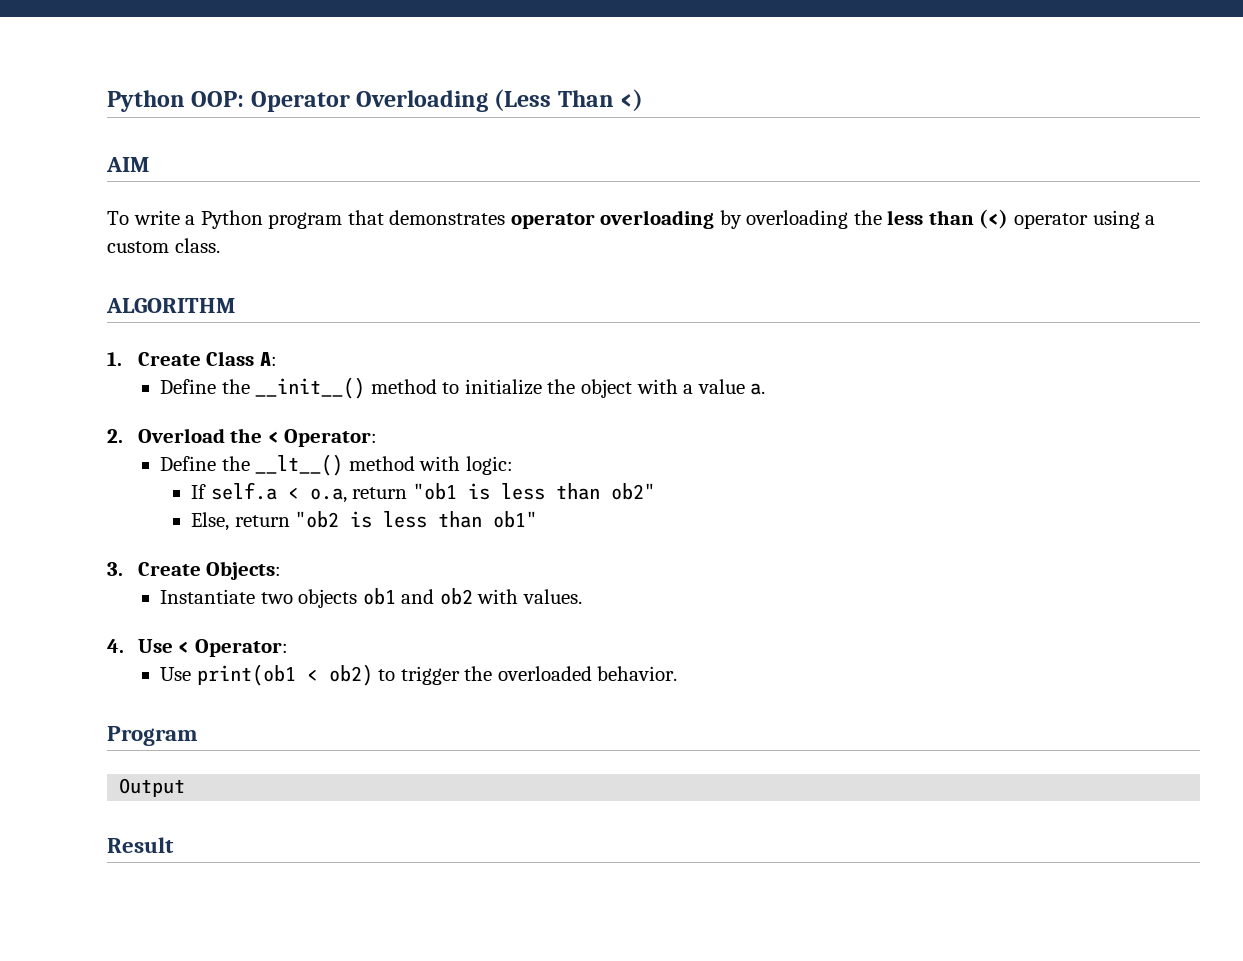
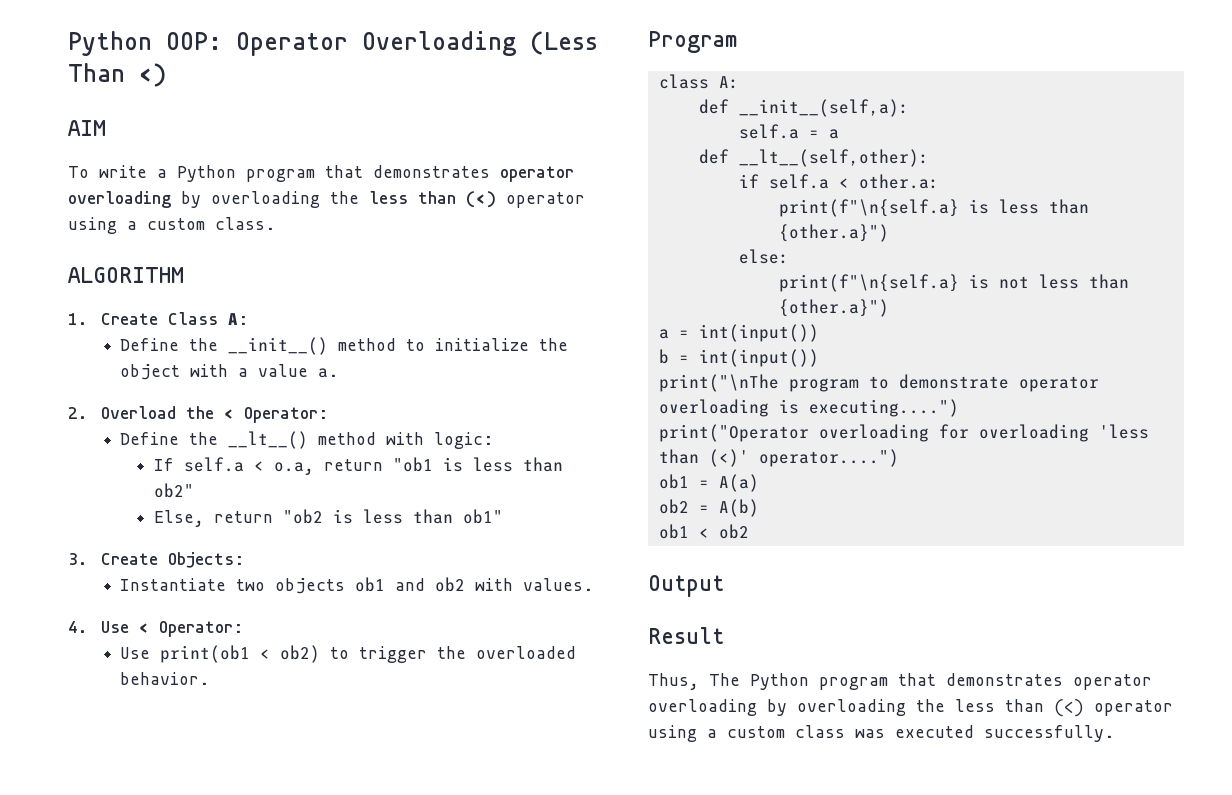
[119,778,186,797] [107,837,174,853] Output // Result -> [658,74,739,89] [698,99,909,117] [738,124,839,139] [698,149,929,167] [738,174,939,189] [778,199,1089,217] [778,224,889,242] [738,249,789,264] [778,274,1129,292] [778,299,889,317] [658,324,819,342] [658,349,819,367] [658,374,1099,392] [658,399,959,417] [658,424,1149,442] [658,449,899,467] [658,474,759,492] [658,499,759,517] [658,524,749,539] [648,575,724,597] [648,627,724,644] [648,673,1152,690] [648,699,1173,717] [648,725,1114,742] class A: // def __init__(self,a): // self.a = a // def __lt__(self,other): // if self.a < other.a: // print(f"\n{self.a} is less than {other.a}") // else: // print(f"\n{self.a} is not less than {other.a}") // a = int(input()) // b = int(input()) // print("\nThe program to demonstrate operator overloading is executing....") // print("Operator overloading for overloading 'less than (<)' operator....") // ob1 = A(a) // ob2 = A(b) // ob1 < ob2 // Output // Result // Thus, The Python program that demonstrates operator overloading by overloading the less than (<) operator using a custom class was executed successfully.

